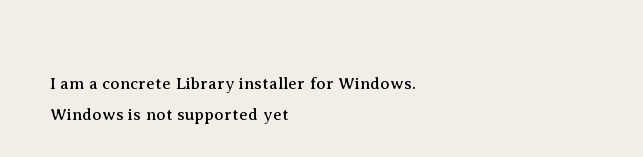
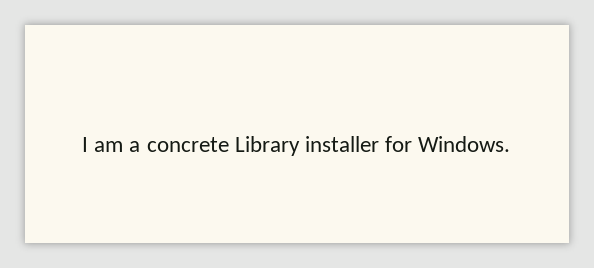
[50,108,289,124] // Windows is not supported yet -> (511, 144) none

